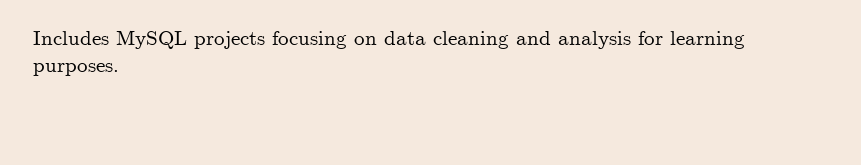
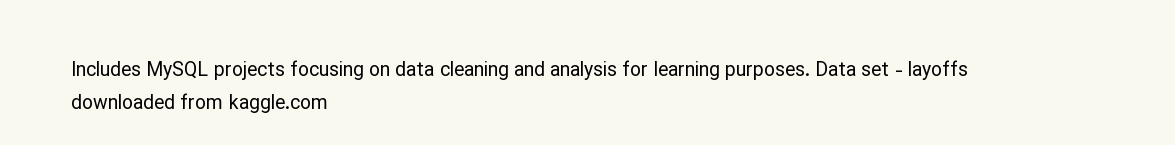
(119, 69) none -> [815,60,968,80] [71,93,328,113] Data set - layoffs downloaded from kaggle.com

